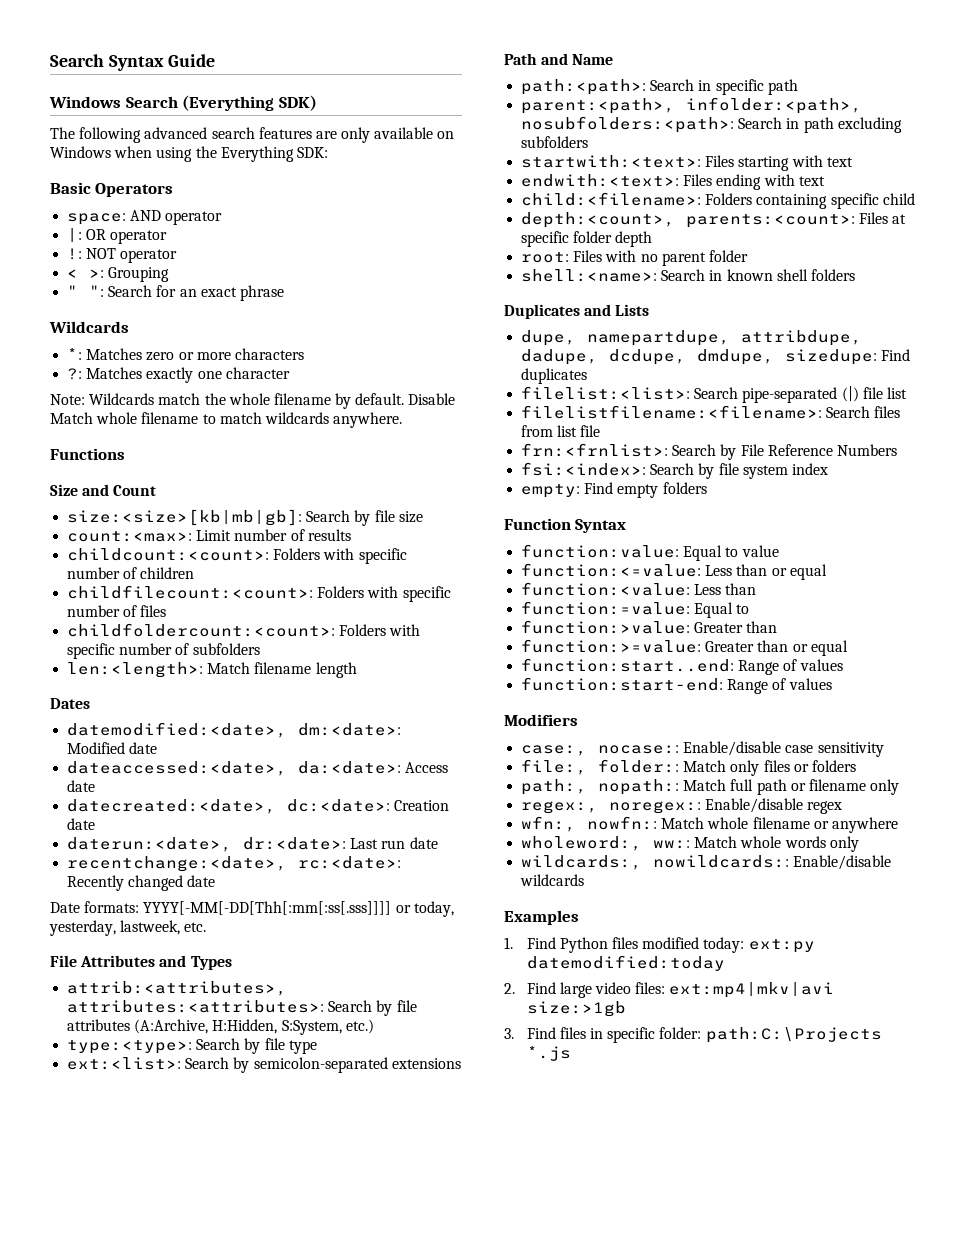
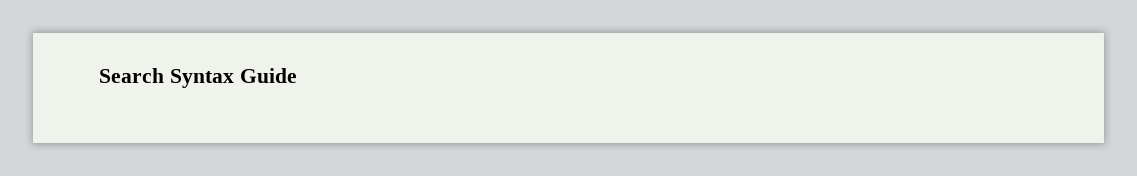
[49,95,317,111] [50,127,455,143] [50,146,328,162] [50,182,174,197] [67,210,223,225] [67,228,168,244] [67,248,178,263] [67,267,170,282] [67,285,284,301] [49,321,129,333] [67,348,304,361] [67,367,290,383] [50,393,456,409] [50,412,403,428] [50,448,125,460] [50,484,157,496] [67,509,423,526] [67,529,351,542] [67,548,407,564] [67,567,195,579] [67,585,451,602] [67,605,167,617] [67,623,421,637] [67,643,260,659] [67,662,357,678] [50,698,90,709] [67,722,402,738] [67,742,158,754] [67,761,449,776] [67,780,96,792] [67,799,450,814] [67,818,96,830] [67,837,438,852] [67,856,402,872] [67,875,216,891] [50,901,454,917] [49,920,207,936] [50,955,232,970] [67,981,288,996] [67,1000,417,1016] [67,1019,374,1035] [67,1038,317,1054] [67,1057,461,1073] [504,53,614,65] [521,79,798,95] [521,97,863,114] [521,116,902,133] [521,136,589,148] [521,155,853,171] [521,174,825,190] [521,192,915,209] [521,212,907,228] [521,231,653,247] [521,250,748,266] [521,269,855,282] [504,304,650,319] [521,330,863,346] [521,349,911,365] [521,368,588,384] [521,386,907,403] [521,405,901,419] [521,425,601,437] [521,443,897,460] [521,462,828,479] [521,482,707,498] [504,518,627,533] [521,544,779,561] [521,563,827,580] [521,582,757,596] [521,601,750,618] [521,620,778,634] [521,639,848,656] [521,658,843,675] [521,677,832,694] [504,714,578,726] [521,741,884,757] [521,759,856,776] [521,779,900,795] [521,798,843,814] [521,816,898,833] [521,836,859,852] [521,855,892,870] [520,874,585,886] [504,910,579,925] [504,937,815,953] [526,955,725,971] [504,982,835,998] [526,1001,626,1017] [504,1027,882,1043] [526,1046,571,1061] // Windows Search (Everything SDK) // The following advanced search features are only available on Windows when using the Everything SDK: // Basic Operators // space: AND operator // |: OR operator // !: NOT operator // < >: Grouping // " ": Search for an exact phrase // Wildcards // *: Matches zero or more characters // ?: Matches exactly one character // Note: Wildcards match the whole filename by default. Disable Match whole filename to match wildcards anywhere. // Functions // Size and Count // size:<size>[kb|mb|gb]: Search by file size // count:<max>: Limit number of results // childcount:<count>: Folders with specific number of children // childfilecount:<count>: Folders with specific number of files // childfoldercount:<count>: Folders with specific number of subfolders // len:<length>: Match filename length // Dates // datemodified:<date>, dm:<date>: Modified date // dateaccessed:<date>, da:<date>: Access date // datecreated:<date>, dc:<date>: Creation date // daterun:<date>, dr:<date>: Last run date // recentchange:<date>, rc:<date>: Recently changed date // Date formats: YYYY[-MM[-DD[Thh[:mm[:ss[.sss]]]] or today, yesterday, lastweek, etc. // File Attributes and Types // attrib:<attributes>, attributes:<attributes>: Search by file attributes (A:Archive, H:Hidden, S:System, etc.) // type:<type>: Search by file type // ext:<list>: Search by semicolon-separated extensions // Path and Name // path:<path>: Search in specific path // parent:<path>, infolder:<path>, nosubfolders:<path>: Search in path excluding subfolders // startwith:<text>: Files starting with text // endwith:<text>: Files ending with text // child:<filename>: Folders containing specific child // depth:<count>, parents:<count>: Files at specific folder depth // root: Files with no parent folder // shell:<name>: Search in known shell folders // Duplicates and Lists // dupe, namepartdupe, attribdupe, dadupe, dcdupe, dmdupe, sizedupe: Find duplicates // filelist:<list>: Search pipe-separated (|) file list // filelistfilename:<filename>: Search files from list file // frn:<frnlist>: Search by File Reference Numbers // fsi:<index>: Search by file system index // empty: Find empty folders // Function Syntax // function:value: Equal to value // function:<=value: Less than or equal // function:<value: Less than // function:=value: Equal to // function:>value: Greater than // function:>=value: Greater than or equal // function:start..end: Range of values // function:start-end: Range of values // Modifiers // case:, nocase:: Enable/disable case sensitivity // file:, folder:: Match only files or folders // path:, nopath:: Match full path or filename only // regex:, noregex:: Enable/disable regex // wfn:, nowfn:: Match whole filename or anywhere // wholeword:, ww:: Match whole words only // wildcards:, nowildcards:: Enable/disable wildcards // Examples // 1. Find Python files modified today: ext:py datemodified:today // 2. Find large video files: ext:mp4|mkv|avi size:>1gb // 3. Find files in specific folder: path:C:\Projects *.js -> (297, 75) none

